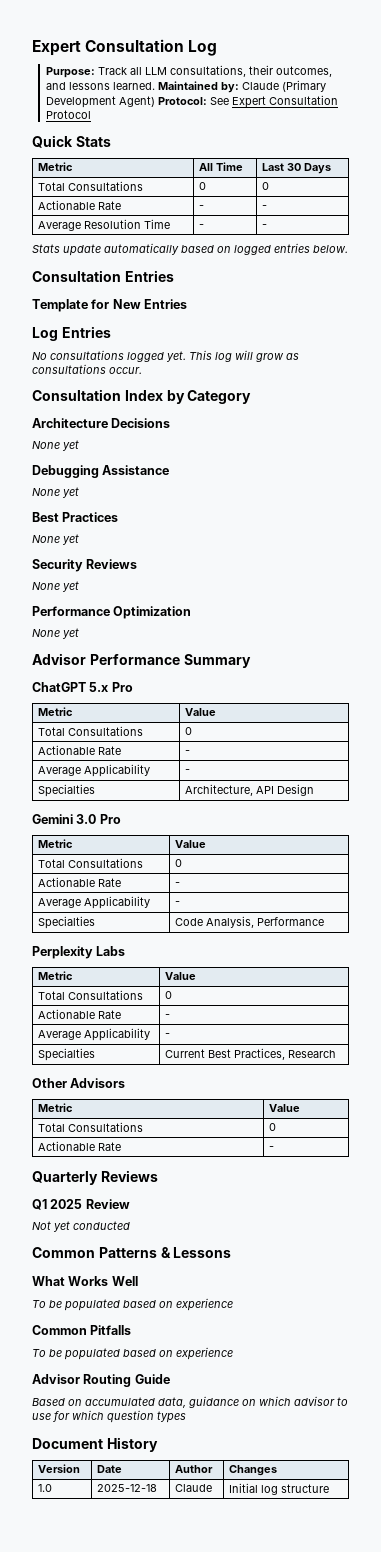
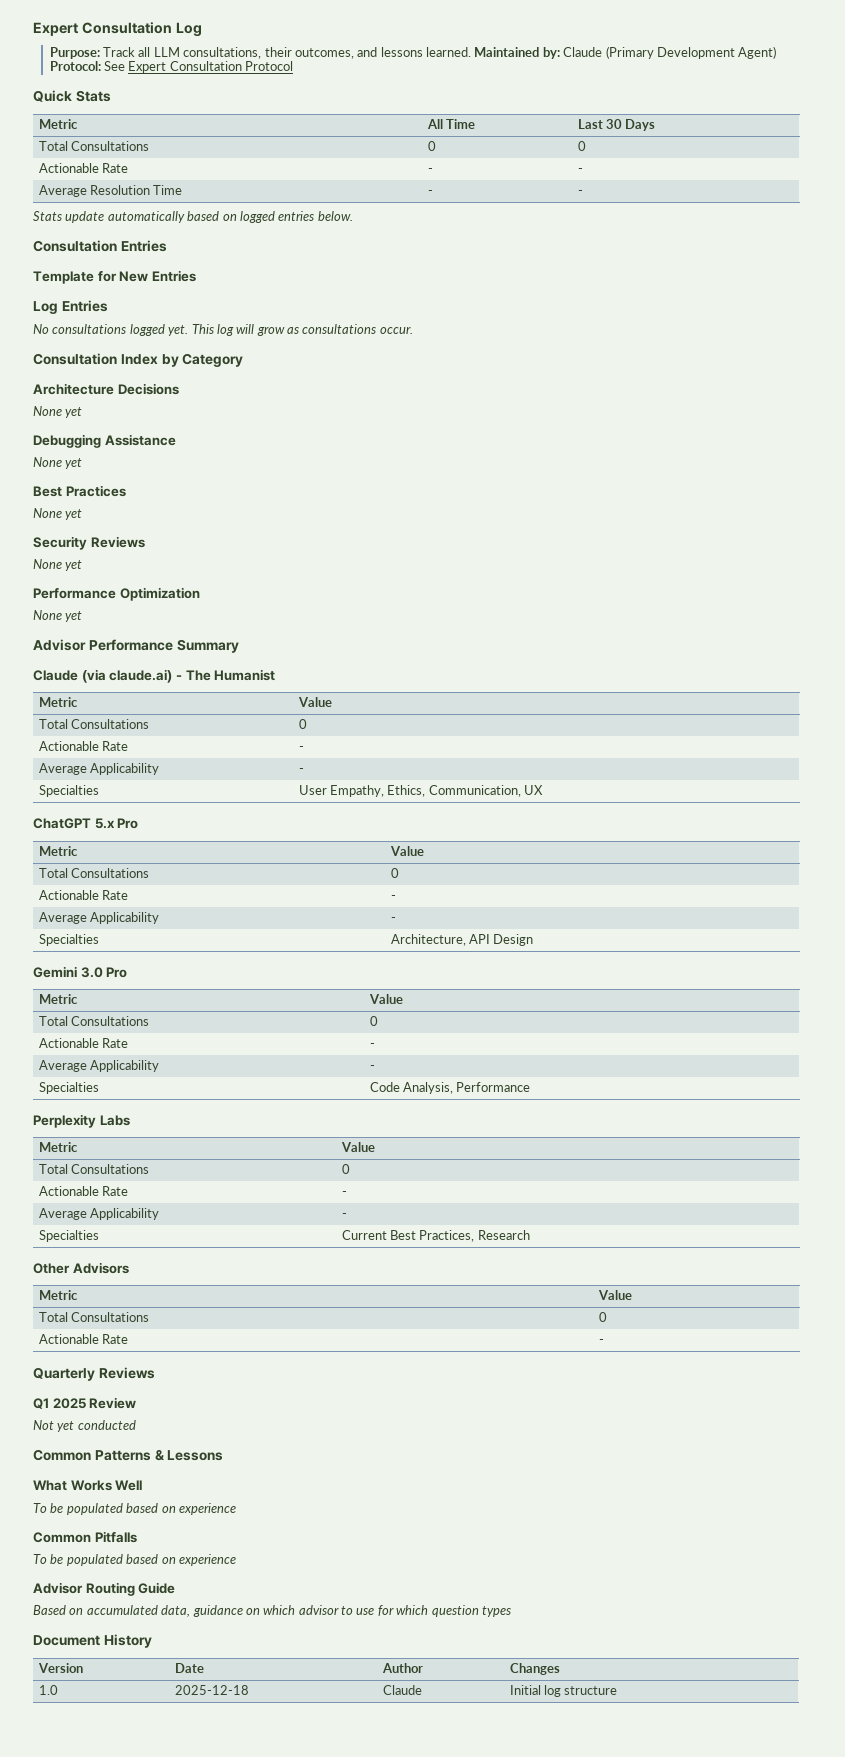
(251, 661) none -> [33,669,276,683] [38,697,78,707] [297,697,332,707] [38,719,150,729] [298,719,307,729] [38,741,129,751] [298,746,304,751] [38,763,160,775] [298,768,304,773] [38,785,99,797] [298,785,544,797] // Claude (via claude.ai) - The Humanist // Metric | Value // Total Consultations | 0 // Actionable Rate | - // Average Applicability | - // Specialties | User Empathy, Ethics, Communication, UX

